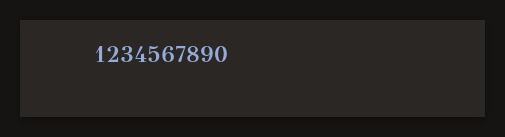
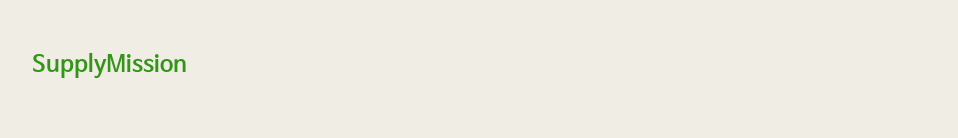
[94,46,228,63] 1234567890 -> [32,52,187,79] SupplyMission

